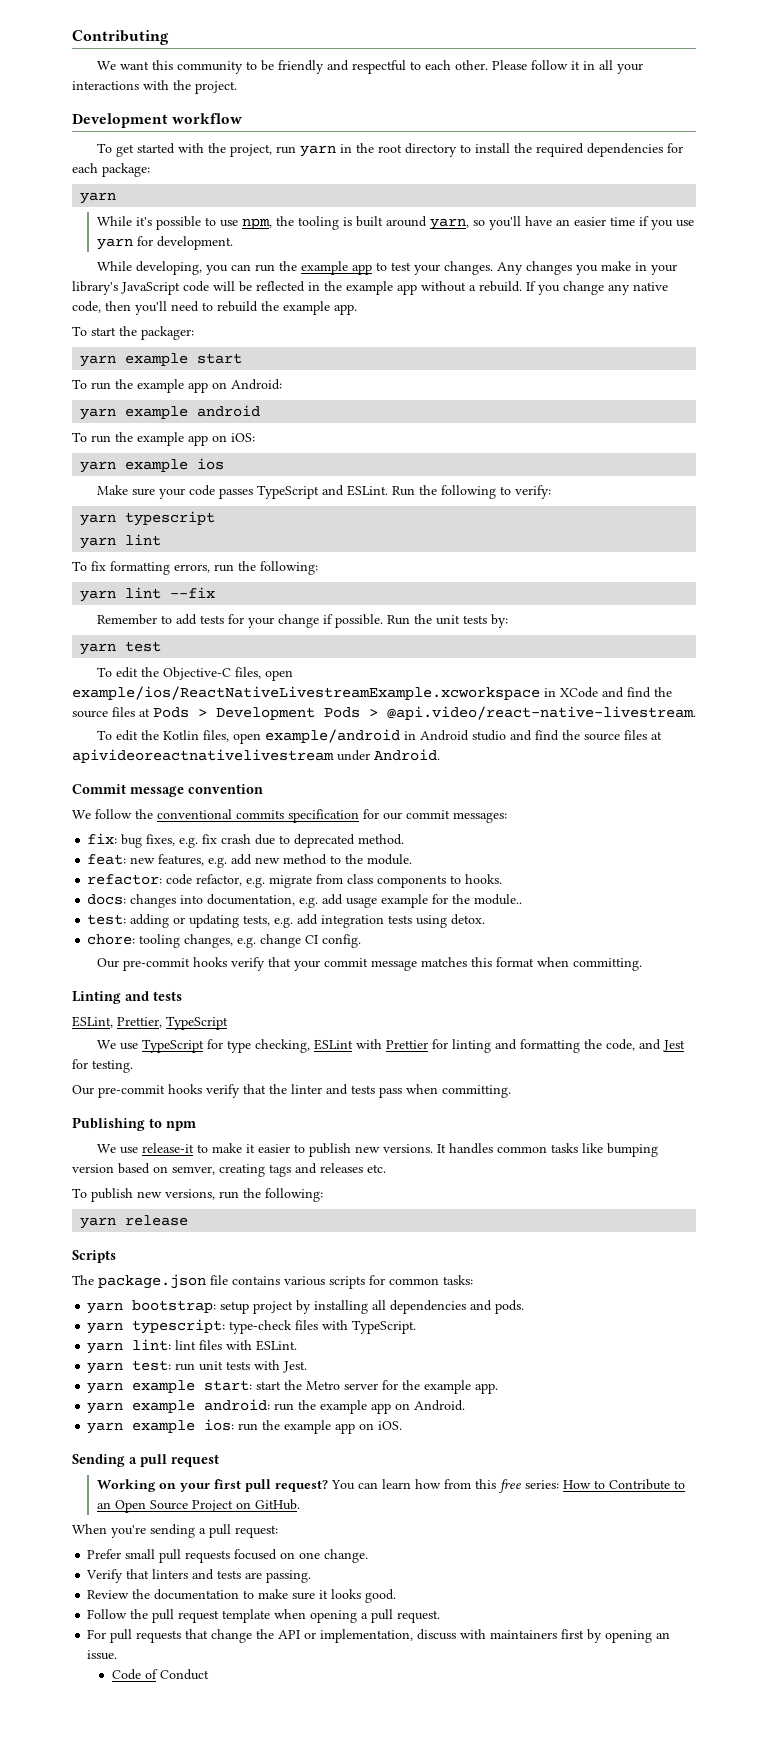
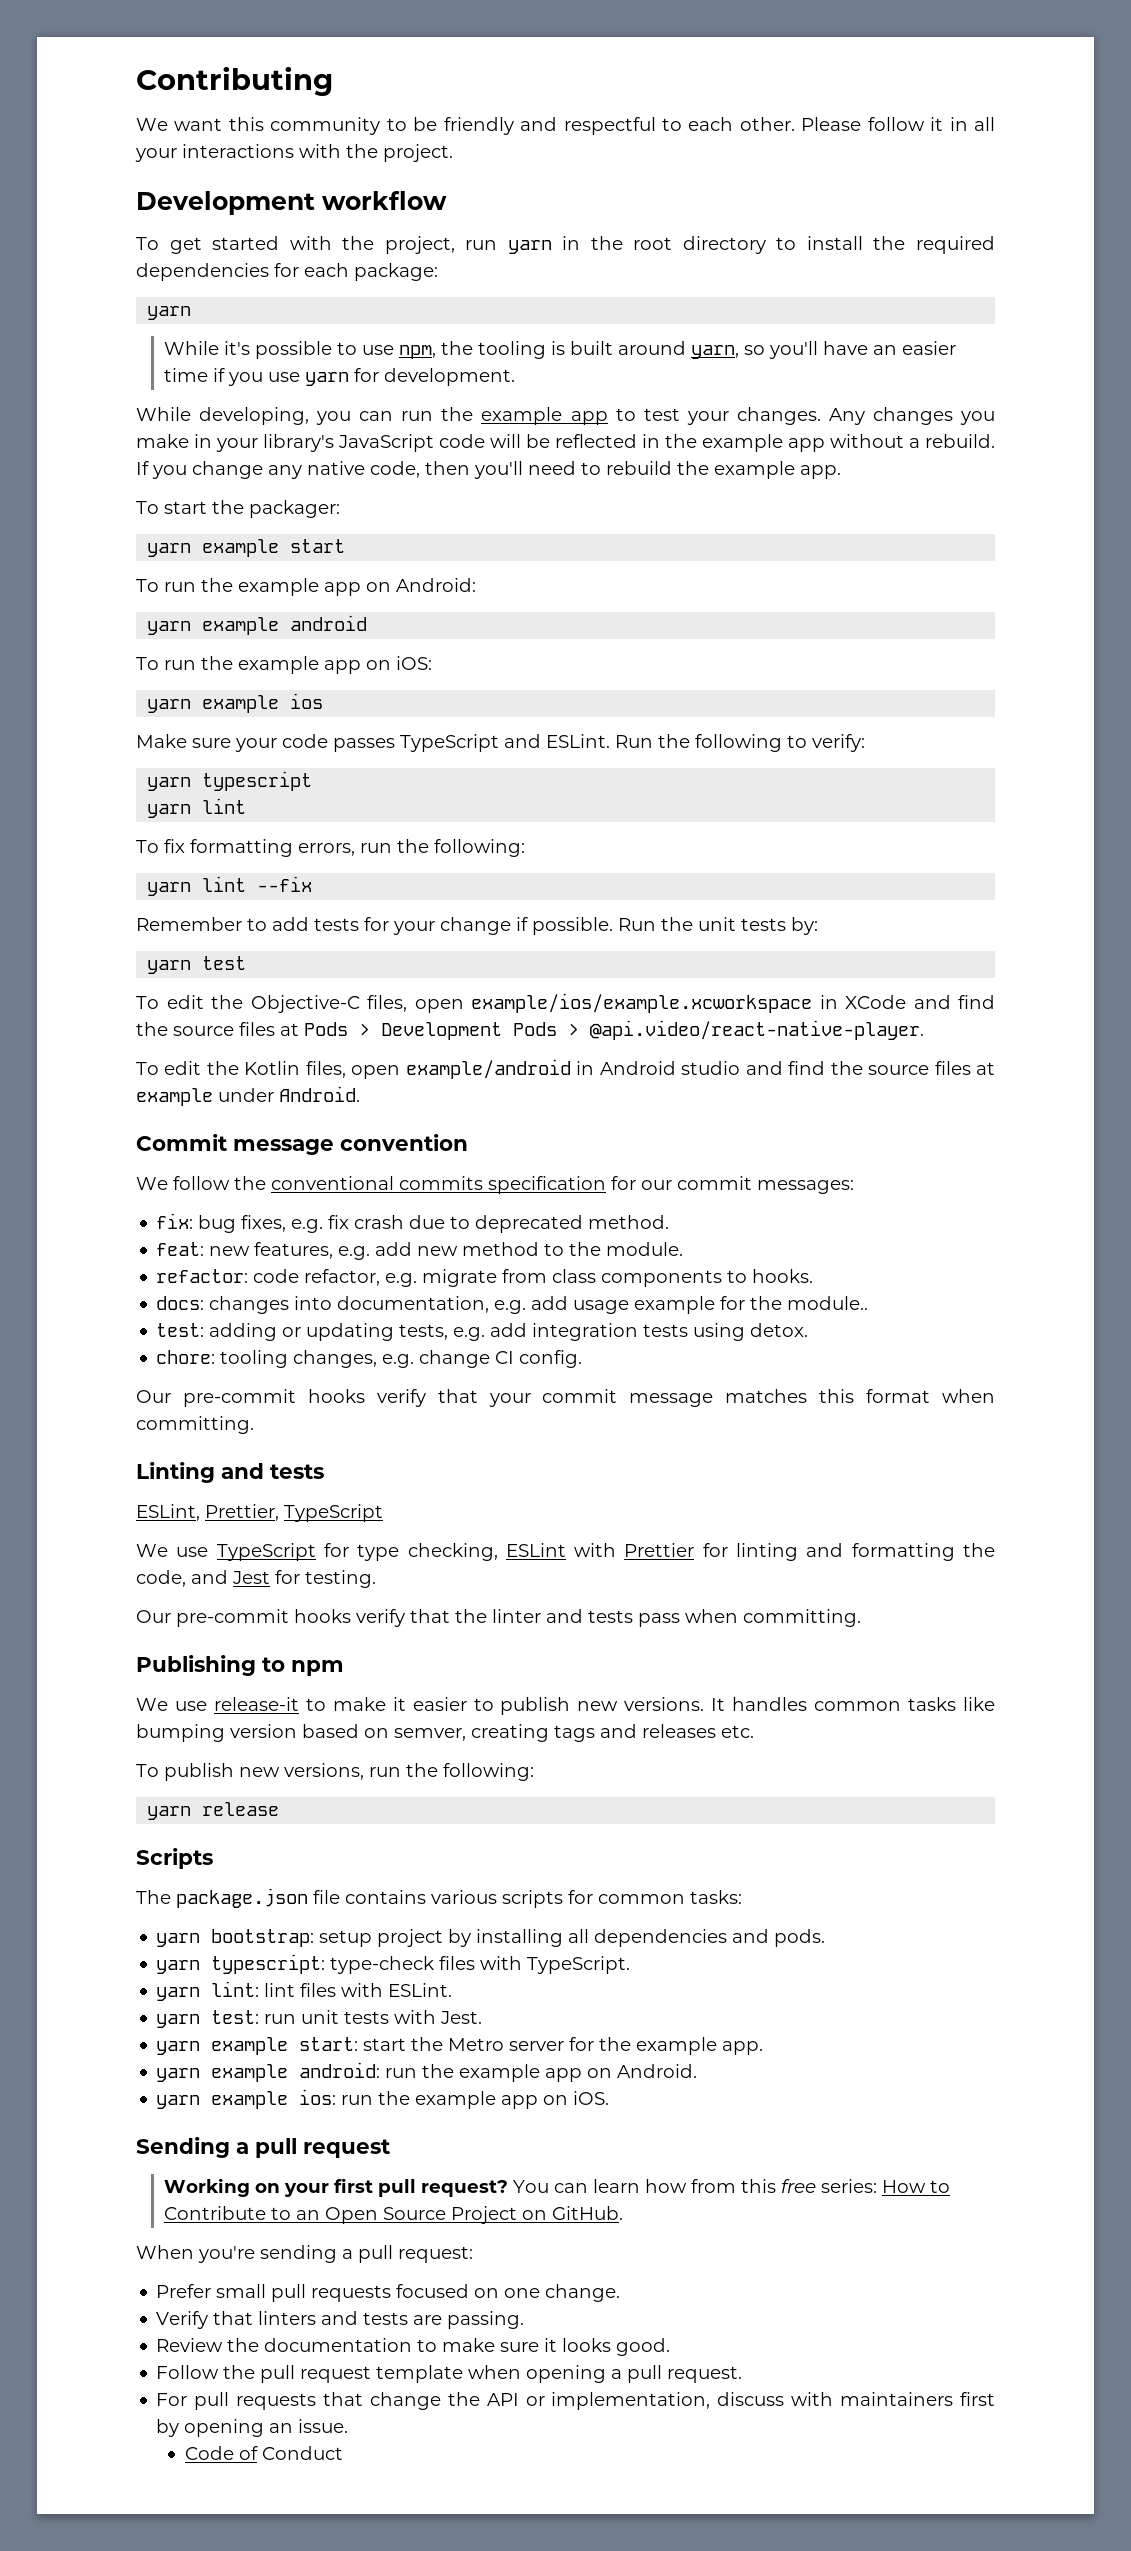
[72,686,540,700] example/ios/ReactNativeLivestreamExample.xcworkspace -> [471,993,812,1013] example/ios/example.xcworkspace
[387,706,696,720] @api.video/react-native-livestream. -> [590,1020,924,1040] @api.video/react-native-player.
[72,749,334,763] apivideoreactnativelivestream -> [136,1088,213,1106] example

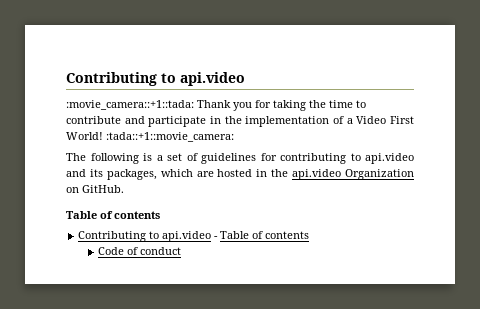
[136,66,333,96] [136,117,995,135] [135,144,453,162] [136,191,447,215] [136,236,995,254] [136,263,438,281] [147,306,192,320] [164,341,957,359] [164,368,516,386] [136,407,995,425] [136,434,995,452] [136,461,841,479] [136,500,340,518] [147,539,346,557] [136,578,476,596] [147,615,368,635] [136,656,432,674] [147,693,324,713] [136,734,865,752] [147,771,313,791] [147,798,247,818] [136,839,525,857] [147,876,313,896] [136,917,818,935] [147,956,247,974] [136,993,995,1013] [136,1020,924,1040] [136,1059,996,1079] [136,1086,360,1106] [136,1134,468,1155] [136,1176,854,1194] [156,1213,670,1233] [156,1242,684,1260] [156,1269,814,1287] [156,1296,869,1314] [156,1323,809,1341] [156,1350,583,1368] [136,1389,995,1407] [136,1416,254,1434] [136,1462,324,1483] [136,1504,383,1522] [136,1543,995,1561] [136,1570,376,1588] [136,1609,861,1627] [136,1655,344,1676] [136,1697,995,1715] [136,1724,754,1742] [136,1763,534,1781] [147,1802,280,1820] [136,1848,213,1869] [136,1888,742,1908] [156,1929,826,1947] [156,1954,631,1974] [156,1981,453,2001] [156,2010,483,2028] [156,2037,764,2055] [156,2062,698,2082] [156,2089,610,2109] [136,2137,390,2158] [164,2178,951,2197] [164,2206,624,2224] [136,2245,473,2263] [156,2284,621,2302] [156,2311,525,2329] [156,2338,671,2356] [156,2365,743,2383] [156,2392,996,2410] [156,2419,349,2437] Contributing // We want this community to be friendly and respectful to each other. Please follow it in all your interactions with the project. // Development workflow // To get started with the project, run yarn in the root directory to install the required dependencies for each package: // yarn // While it's possible to use npm, the tooling is built around yarn, so you'll have an easier time if you use yarn for development. // While developing, you can run the example app to test your changes. Any changes you make in your library's JavaScript code will be reflected in the example app without a rebuild. If you change any native code, then you'll need to rebuild the example app. // To start the packager: // yarn example start // To run the example app on Android: // yarn example android // To run the example app on iOS: // yarn example ios // Make sure your code passes TypeScript and ESLint. Run the following to verify: // yarn typescript // yarn lint // To fix formatting errors, run the following: // yarn lint --fix // Remember to add tests for your change if possible. Run the unit tests by: // yarn test // To edit the Objective-C files, open example/ios/example.xcworkspace in XCode and find the source files at Pods > Development Pods > @api.video/react-native-player. // To edit the Kotlin files, open example/android in Android studio and find the source files at example under Android. // Commit message convention // We follow the conventional commits specification for our commit messages: // fix: bug fixes, e.g. fix crash due to deprecated method. // feat: new features, e.g. add new method to the module. // refactor: code refactor, e.g. migrate from class components to hooks. // docs: changes into documentation, e.g. add usage example for the module.. // test: adding or updating tests, e.g. add integration tests using detox. // chore: tooling changes, e.g. change CI config. // Our pre-commit hooks verify that your commit message matches this format when committing. // Linting and tests // ESLint, Prettier, TypeScript // We use TypeScript for type checking, ESLint with Prettier for linting and formatting the code, and Jest for testing. // Our pre-commit hooks verify that the linter and tests pass when committing. // Publishing to npm // We use release-it to make it easier to publish new versions. It handles common tasks like bumping version based on semver, creating tags and releases etc. // To publish new versions, run the following: // yarn release // Scripts // The package.json file contains various scripts for common tasks: // yarn bootstrap: setup project by installing all dependencies and pods. // yarn typescript: type-check files with TypeScript. // yarn lint: lint files with ESLint. // yarn test: run unit tests with Jest. // yarn example start: start the Metro server for the example app. // yarn example android: run the example app on Android. // yarn example ios: run the example app on iOS. // Sending a pull request // Working on your first pull request? You can learn how from this free series: How to Contribute to an Open Source Project on GitHub. // When you're sending a pull request: // Prefer small pull requests focused on one change. // Verify that linters and tests are passing. // Review the documentation to make sure it looks good. // Follow the pull request template when opening a pull request. // For pull requests that change the API or implementation, discuss with maintainers first by opening an issue. -> [66,72,245,86] [66,100,366,111] [66,116,414,127] [66,132,234,142] [66,153,414,164] [66,169,414,180] [66,185,124,193] [66,211,160,219] [78,231,310,242] Contributing to api.video // :movie_camera::+1::tada: Thank you for taking the time to contribute and participate in the implementation of a Video First World! :tada::+1::movie_camera: // The following is a set of guidelines for contributing to api.video and its packages, which are hosted in the api.video Organization on GitHub. // Table of contents // Contributing to api.video - Table of contents
[261,2446,343,2460] Conduct -> [140,247,182,255] conduct

